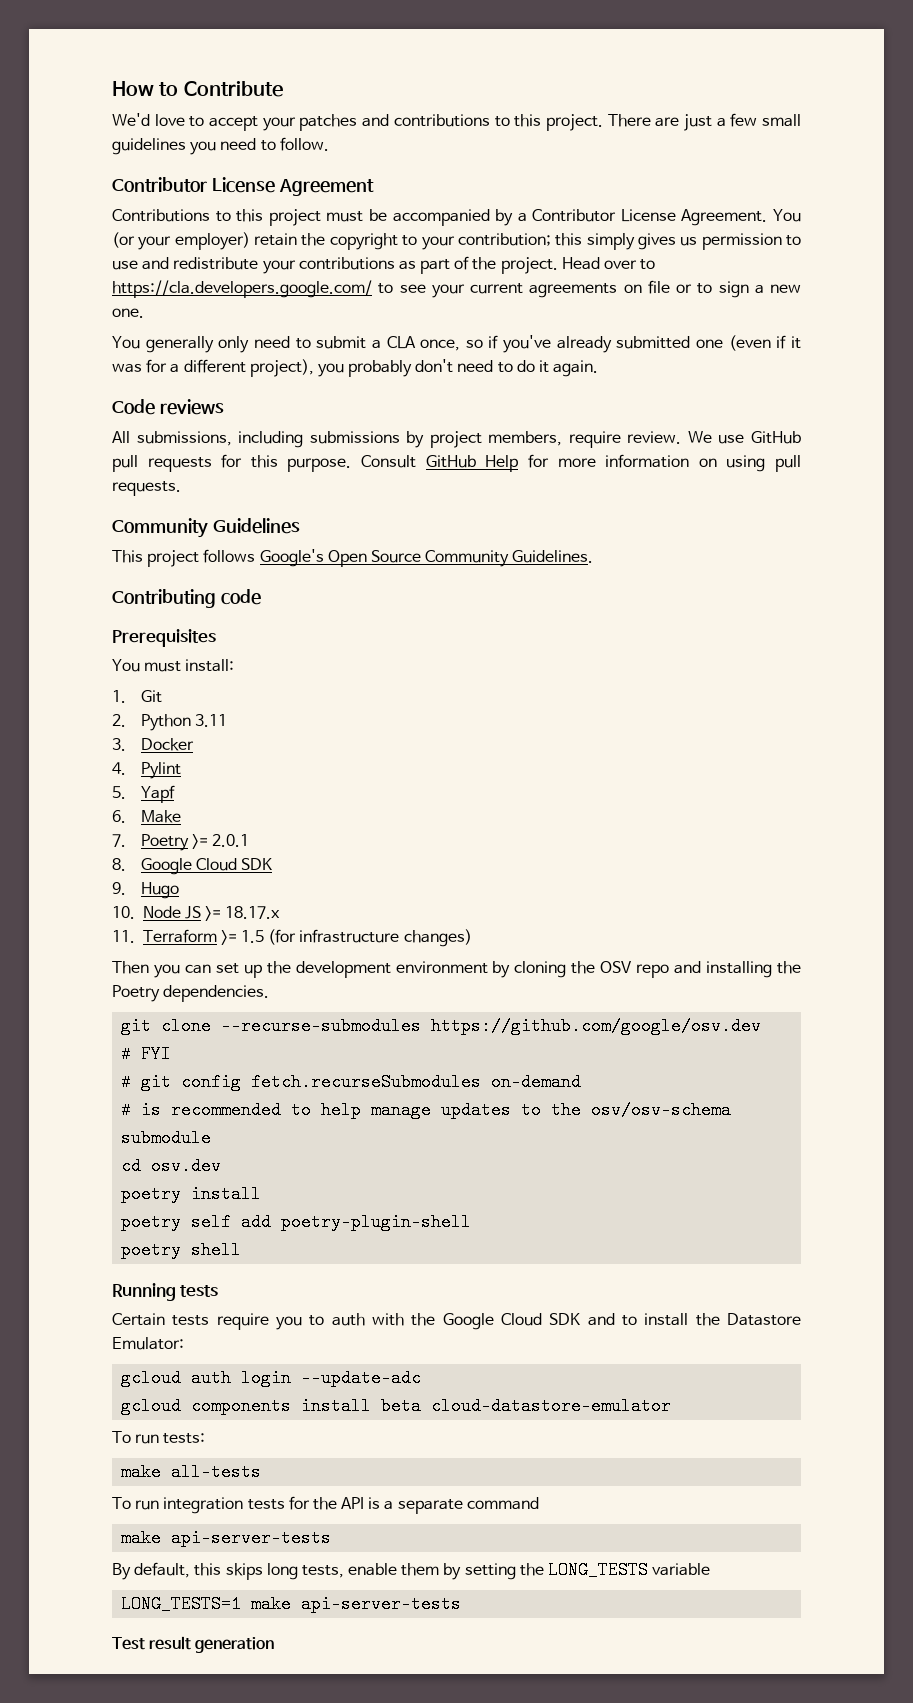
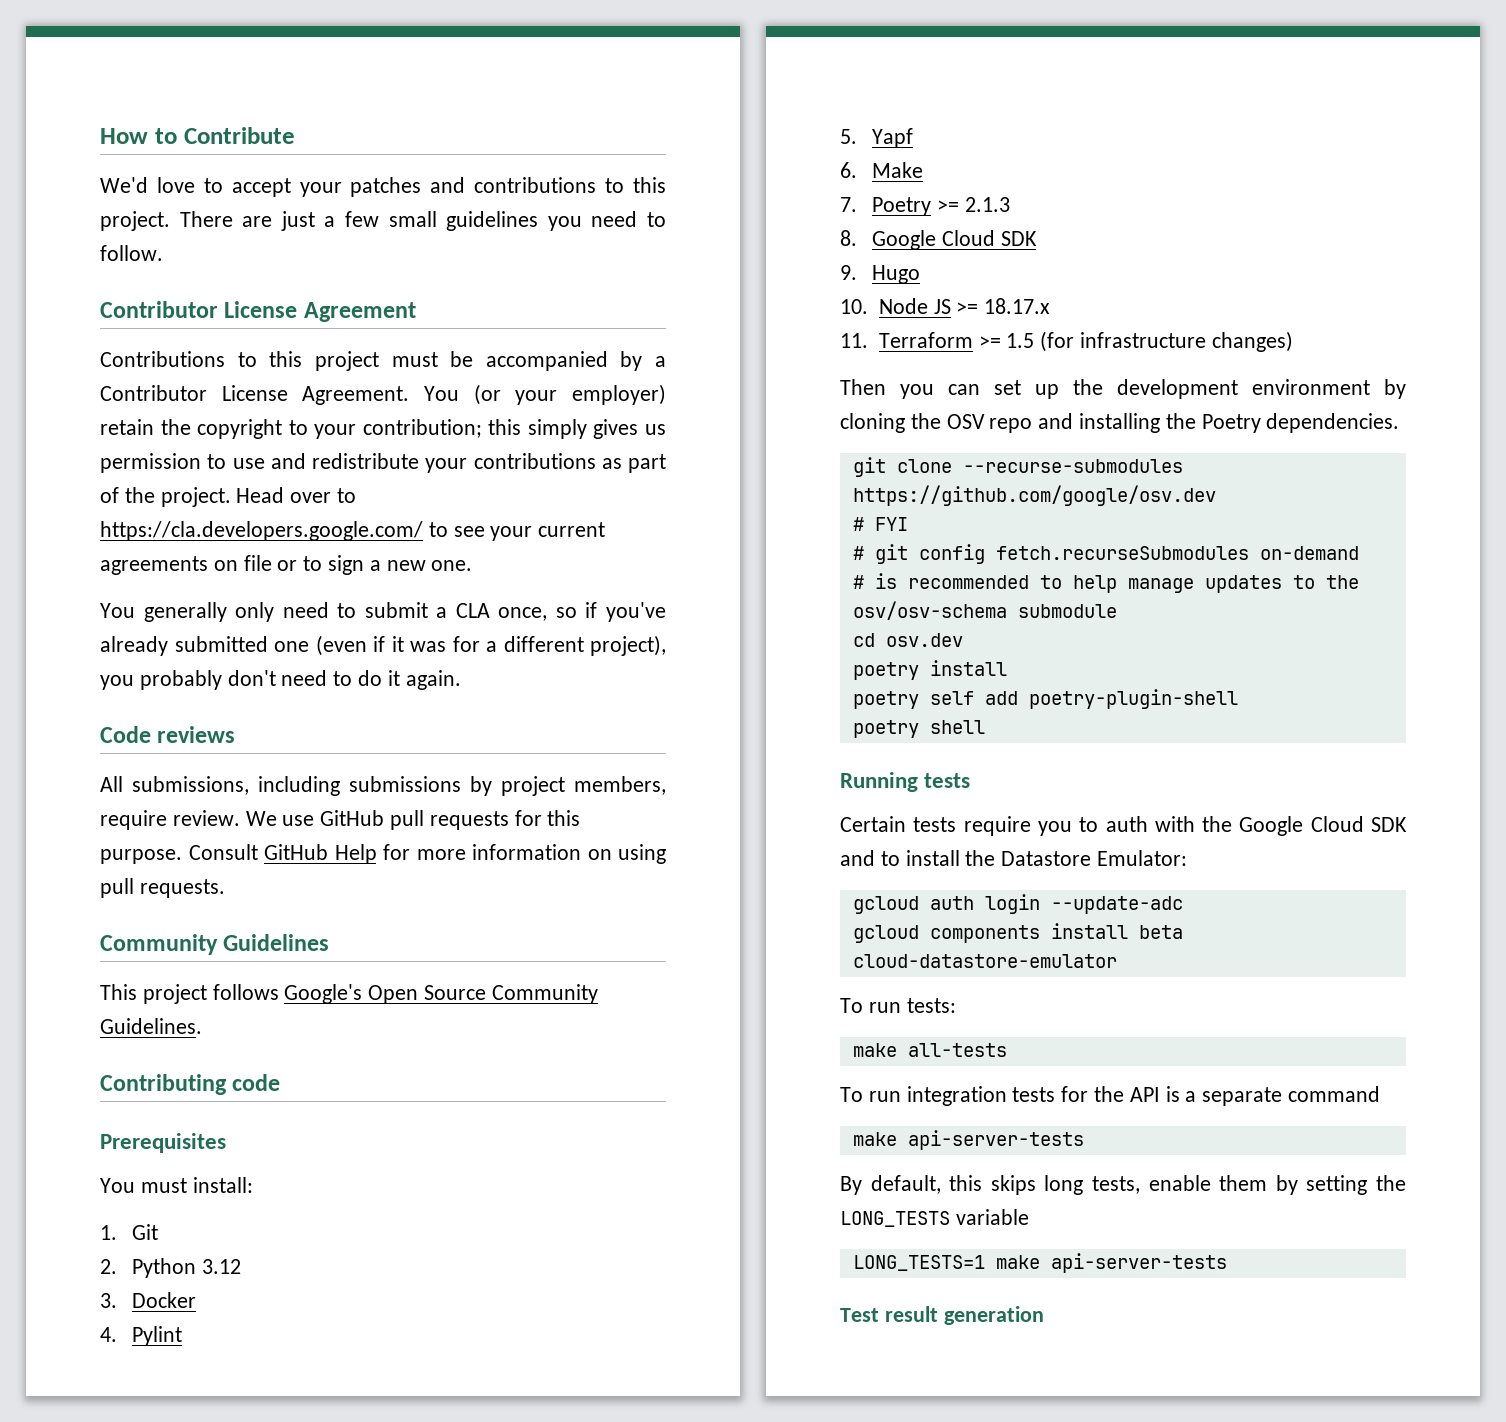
[194,714,227,727] 3.11 -> [201,1259,241,1274] 3.12
[212,834,250,847] 2.0.1 -> [964,197,1010,212] 2.1.3

